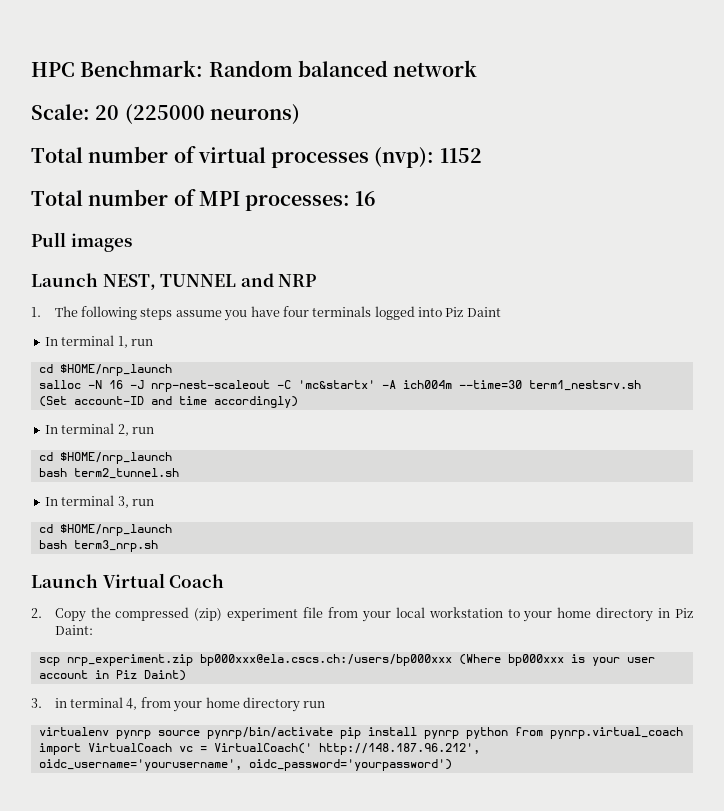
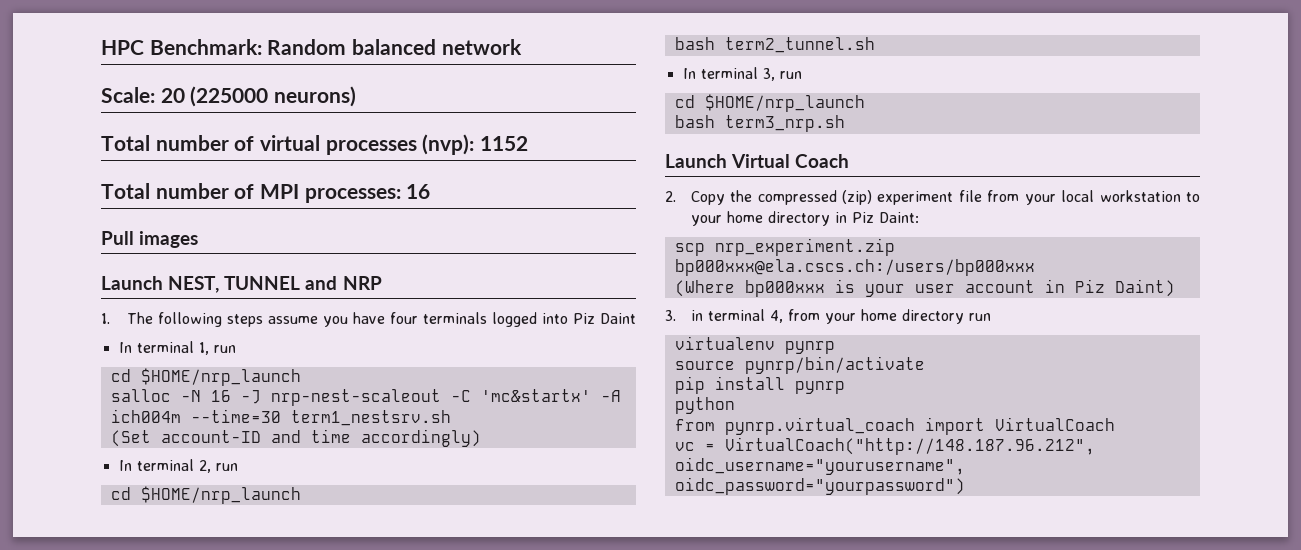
(452, 660) none -> (1035, 267) //
(151, 734) none -> (835, 347) //
(333, 733) none -> (925, 365) //
(459, 734) none -> (845, 387) //
(508, 733) none -> (735, 405) //
(172, 747) none -> (1115, 424) //
[213,743,480,755] [38,759,452,771] VirtualCoach(' http://148.187.96.212', oidc_username='yourusername', oidc_password='yourpassword') -> [724,437,1095,455] [674,457,965,475] [674,477,965,495] VirtualCoach("http://148.187.96.212", oidc_username="yourusername", oidc_password="yourpassword")

